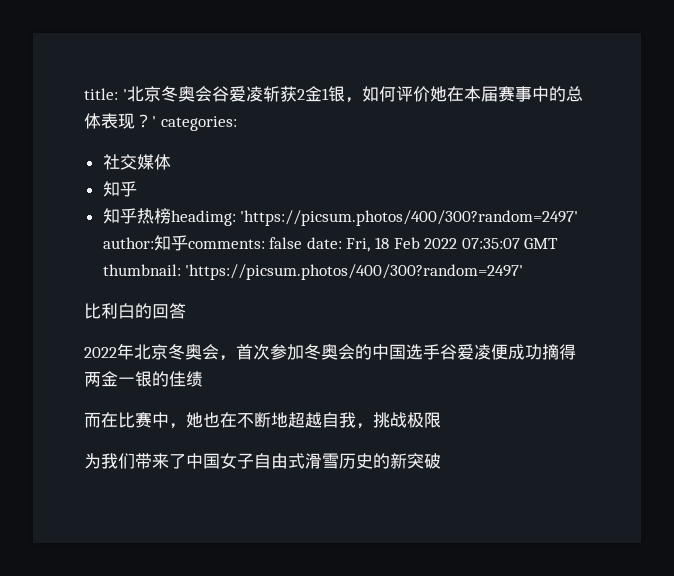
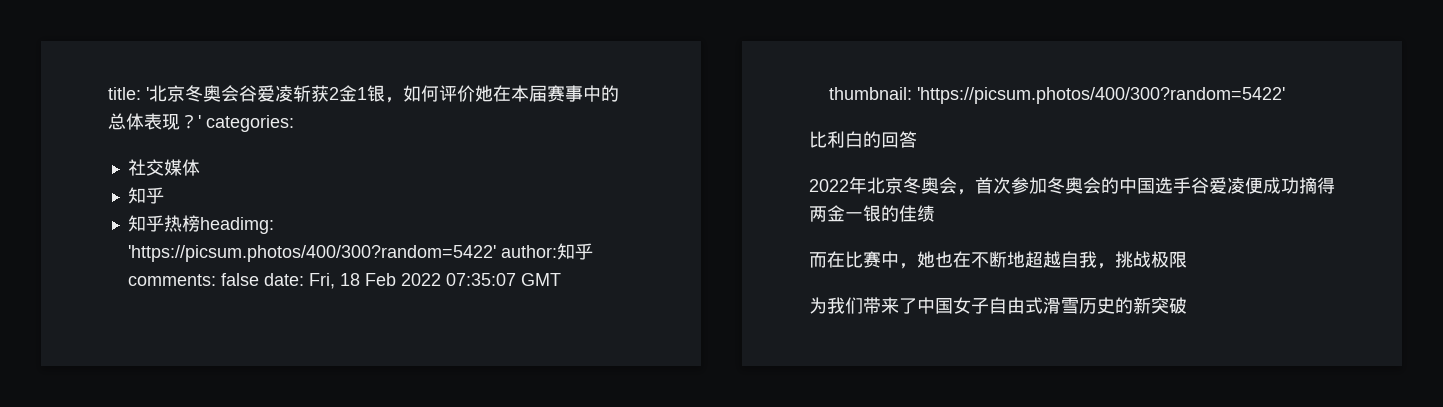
[240,210,579,226] 'https://picsum.photos/400/300?random=2497' -> [127,245,496,262] 'https://picsum.photos/400/300?random=5422'
[185,264,524,280] 'https://picsum.photos/400/300?random=2497' -> [916,87,1285,104] 'https://picsum.photos/400/300?random=5422'

